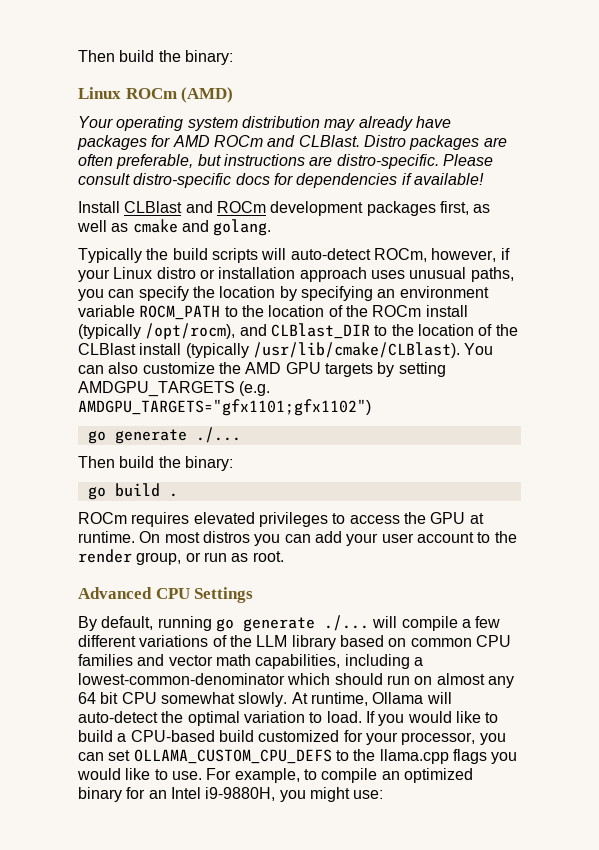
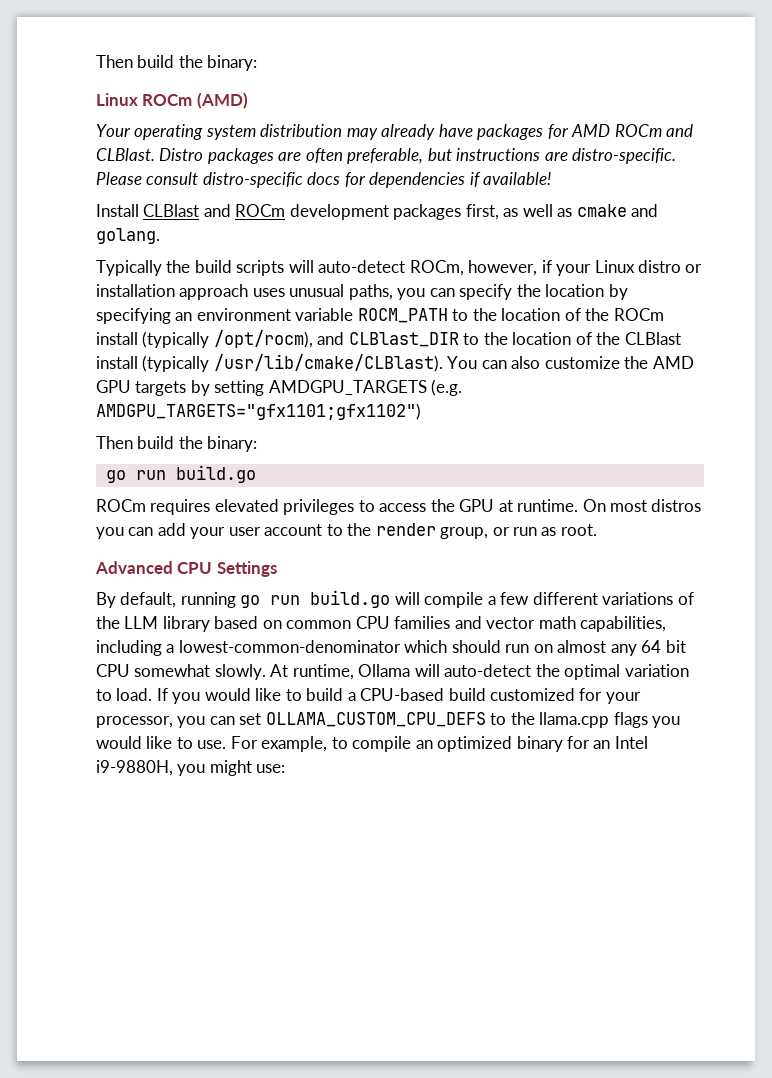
[87,427,241,444] // go generate ./... -> (421, 411) none
[114,483,178,497] build . -> [135,465,256,483] run build.go
[242,615,369,632] generate ./... -> [270,590,391,608] run build.go

